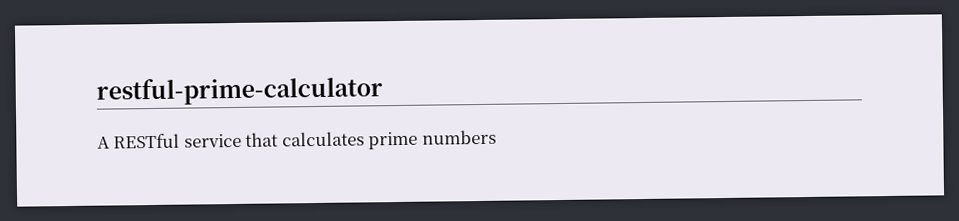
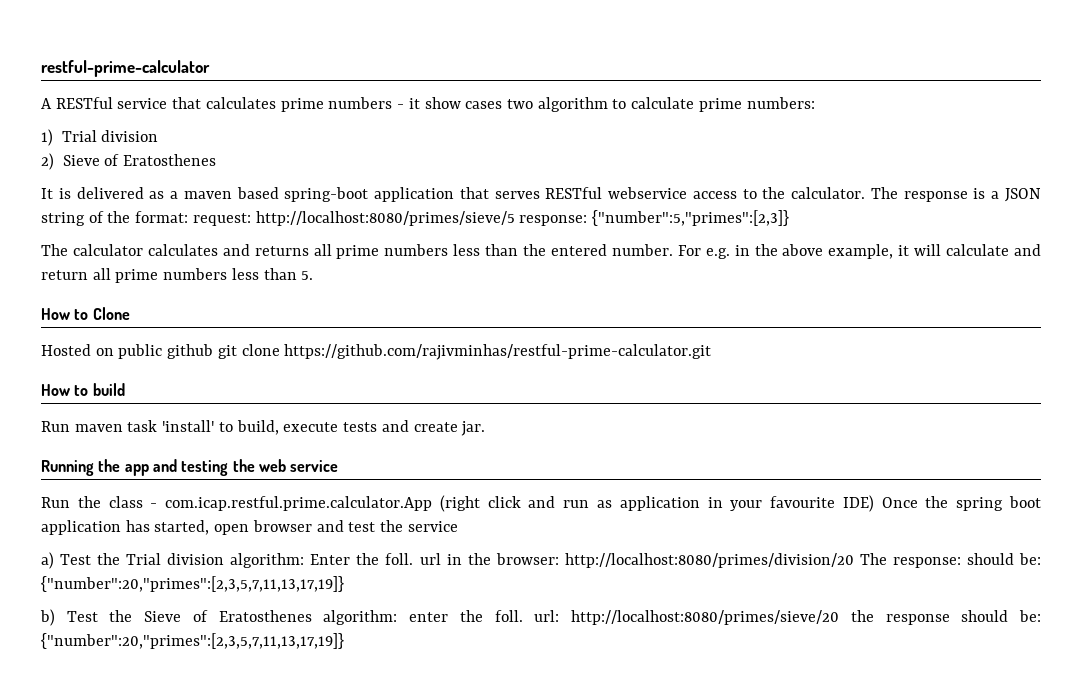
(497, 137) none -> [397,97,815,112] [41,129,159,146] [41,153,217,170] [41,187,1042,202] [41,210,790,226] [41,244,1041,259] [41,268,314,283] [41,307,130,320] [41,344,712,360] [41,383,125,396] [41,420,486,436] [41,459,339,476] [41,495,1042,512] [41,520,458,535] [41,552,1041,569] [41,576,344,592] [40,609,1042,626] [41,633,344,649] - it show cases two algorithm to calculate prime numbers: // 1) Trial division // 2) Sieve of Eratosthenes // It is delivered as a maven based spring-boot application that serves RESTful webservice access to the calculator. The response is a JSON string of the format: request: http://localhost:8080/primes/sieve/5 response: {"number":5,"primes":[2,3]} // The calculator calculates and returns all prime numbers less than the entered number. For e.g. in the above example, it will calculate and return all prime numbers less than 5. // How to Clone // Hosted on public github git clone https://github.com/rajivminhas/restful-prime-calculator.git // How to build // Run maven task 'install' to build, execute tests and create jar. // Running the app and testing the web service // Run the class - com.icap.restful.prime.calculator.App (right click and run as application in your favourite IDE) Once the spring boot application has started, open browser and test the service // a) Test the Trial division algorithm: Enter the foll. url in the browser: http://localhost:8080/primes/division/20 The response: should be: {"number":20,"primes":[2,3,5,7,11,13,17,19]} // b) Test the Sieve of Eratosthenes algorithm: enter the foll. url: http://localhost:8080/primes/sieve/20 the response should be: {"number":20,"primes":[2,3,5,7,11,13,17,19]}

